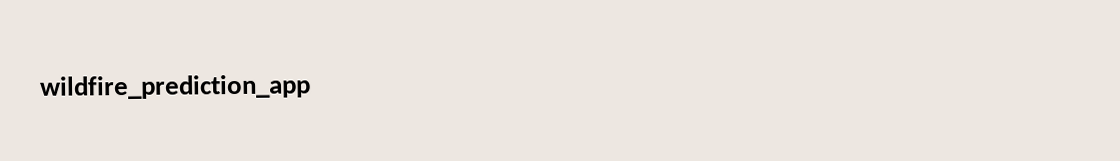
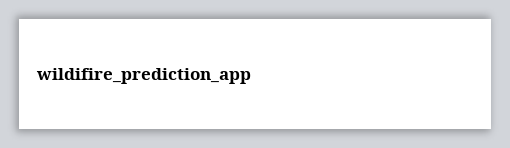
[39,74,311,100] wildfire_prediction_app -> [36,68,251,84] wildifire_prediction_app

